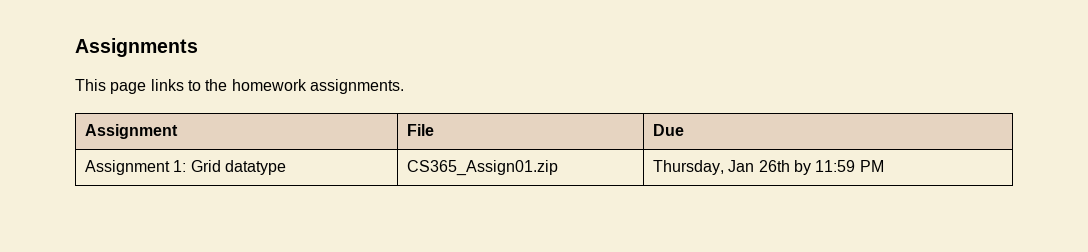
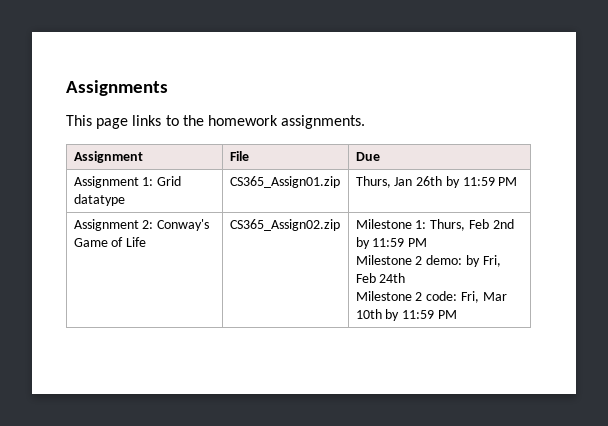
[652,160,724,175] Thursday, -> [355,176,391,188] Thurs,
(884, 166) none -> [73,219,210,231] [73,237,147,247] [229,219,340,231] [355,219,514,231] [355,237,428,249] [355,255,501,267] [355,273,406,283] [355,291,507,303] [355,309,457,321] // Assignment 2: Conway's Game of Life | CS365_Assign02.zip | Milestone 1: Thurs, Feb 2nd by 11:59 PM // Milestone 2 demo: by Fri, Feb 24th // Milestone 2 code: Fri, Mar 10th by 11:59 PM

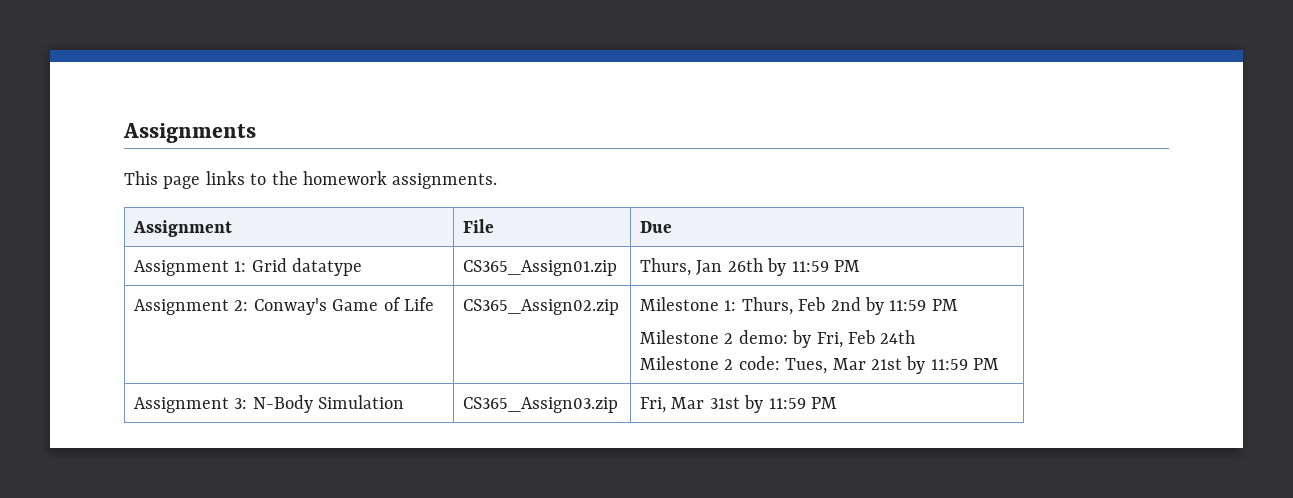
[460,291,507,303] [355,309,457,321] Fri, Mar 10th by 11:59 PM -> [785,356,1000,374] [134,395,405,413] [463,397,619,413] [640,395,838,413] Tues, Mar 21st by 11:59 PM // Assignment 3: N-Body Simulation | CS365_Assign03.zip | Fri, Mar 31st by 11:59 PM

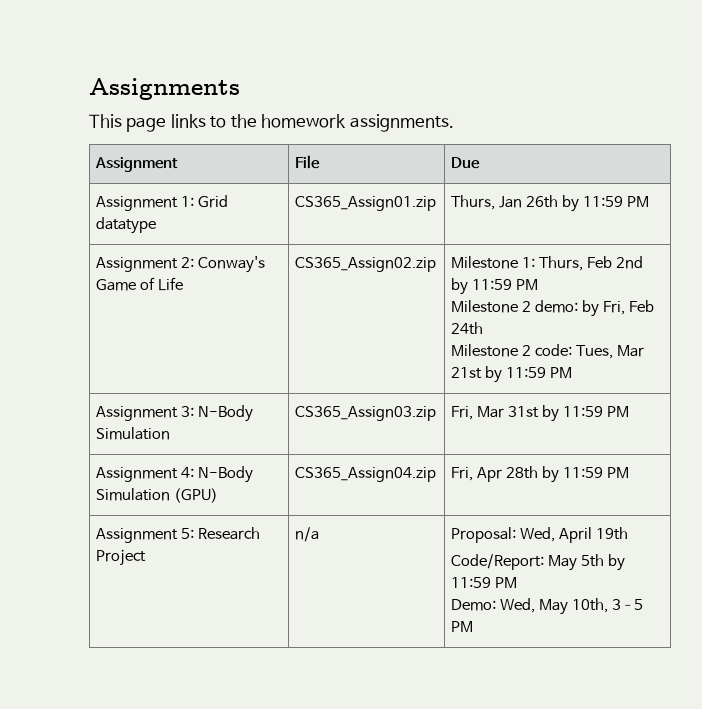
(838, 403) none -> [96,466,254,483] [96,488,219,503] [295,467,437,482] [451,466,630,483] [96,527,261,543] [96,549,147,566] [295,527,320,542] [451,527,629,543] [451,554,626,571] [451,577,518,588] [451,598,644,615] [451,621,474,632] // Assignment 4: N-Body Simulation (GPU) | CS365_Assign04.zip | Fri, Apr 28th by 11:59 PM // Assignment 5: Research Project | n/a | Proposal: Wed, April 19th // Code/Report: May 5th by 11:59 PM // Demo: Wed, May 10th, 3–5 PM

